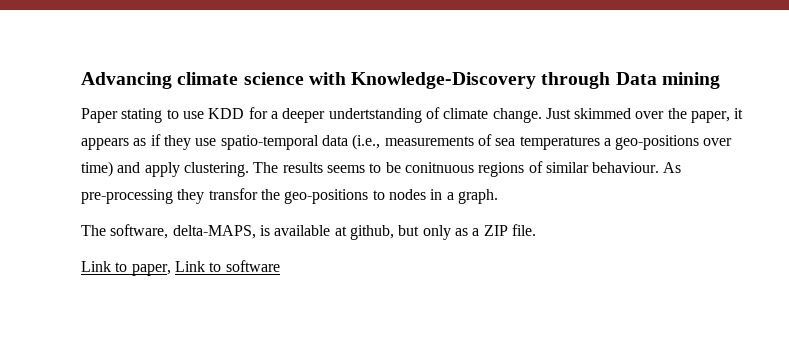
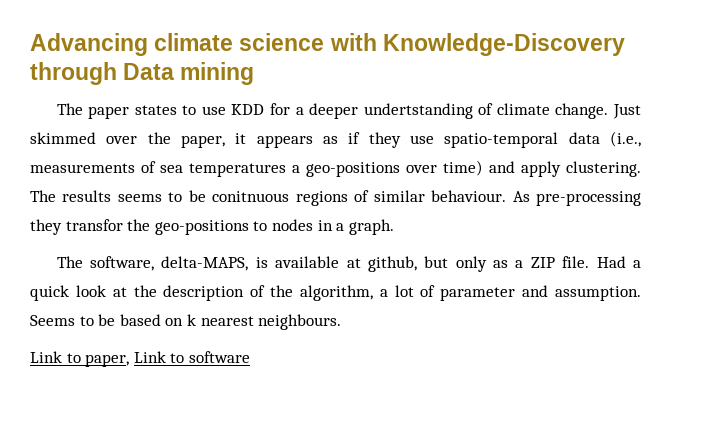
[81,108,163,123] Paper stating -> [56,103,177,119] The paper states
(536, 230) none -> [596,256,641,268] [30,285,641,301] [30,314,342,330] Had a quick look at the description of the algorithm, a lot of parameter and assumption. Seems to be based on k nearest neighbours.

